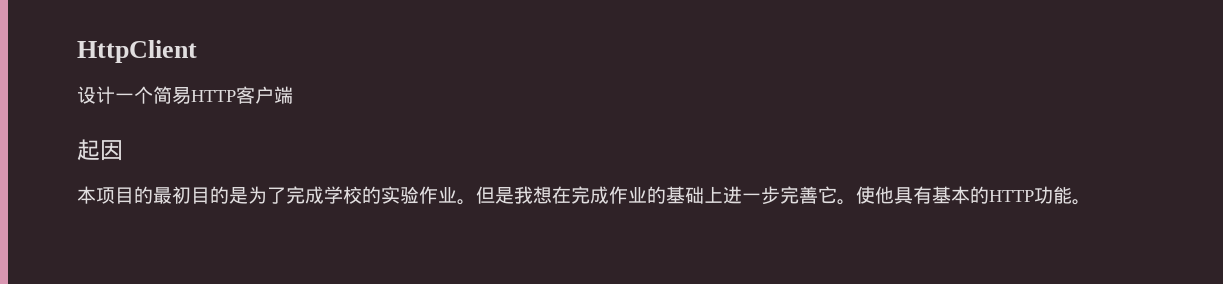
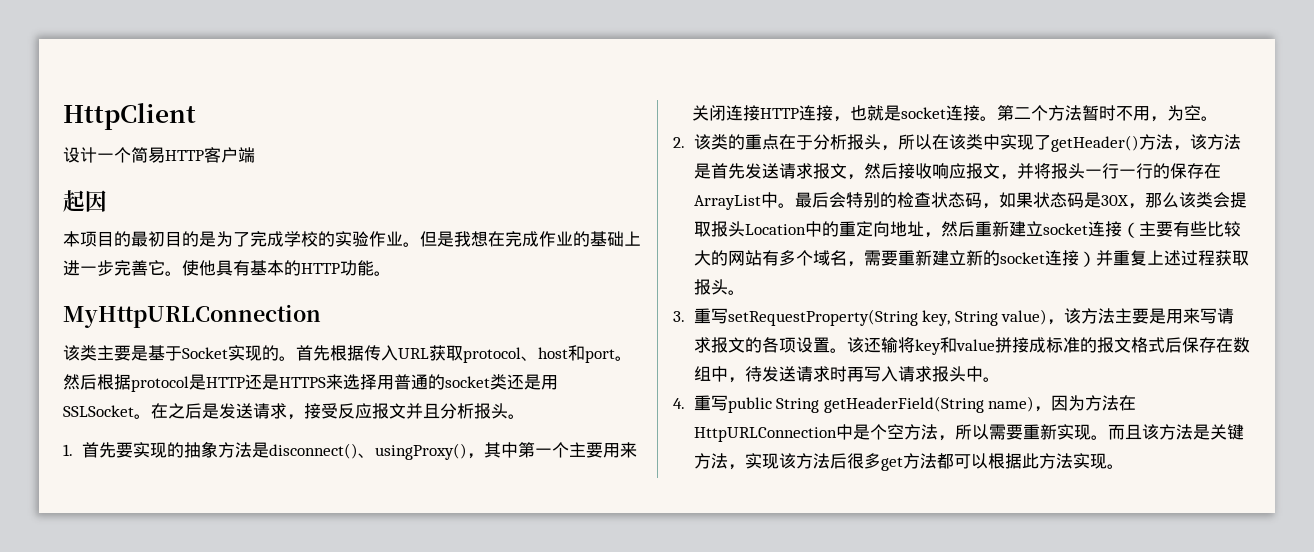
(1091, 202) none -> [63,304,321,328] [63,345,632,363] [63,374,558,392] [63,403,525,420] [63,441,638,460] [692,105,1219,122] [673,134,1241,152] [693,163,1221,180] [693,192,1247,210] [693,221,1241,238] [693,250,1249,267] [693,279,745,295] [673,308,1235,326] [693,337,1250,355] [693,366,1000,383] [673,395,1137,413] [693,424,1244,442] [693,453,1124,471] // MyHttpURLConnection // 该类主要是基于Socket实现的。首先根据传入URL获取protocol、host和port。然后根据protocol是HTTP还是HTTPS来选择用普通的socket类还是用SSLSocket。在之后是发送请求，接受反应报文并且分析报头。 // 1.首先要实现的抽象方法是disconnect()、usingProxy()，其中第一个主要用来关闭连接HTTP连接，也就是socket连接。第二个方法暂时不用，为空。 // 2.该类的重点在于分析报头，所以在该类中实现了getHeader()方法，该方法是首先发送请求报文，然后接收响应报文，并将报头一行一行的保存在ArrayList中。最后会特别的检查状态码，如果状态码是30X，那么该类会提取报头Location中的重定向地址，然后重新建立socket连接（主要有些比较大的网站有多个域名，需要重新建立新的socket连接）并重复上述过程获取报头。 // 3.重写setRequestProperty(String key, String value)，该方法主要是用来写请求报文的各项设置。该还输将key和value拼接成标准的报文格式后保存在数组中，待发送请求时再写入请求报头中。 // 4.重写public String getHeaderField(String name)，因为方法在HttpURLConnection中是个空方法，所以需要重新实现。而且该方法是关键方法，实现该方法后很多get方法都可以根据此方法实现。

